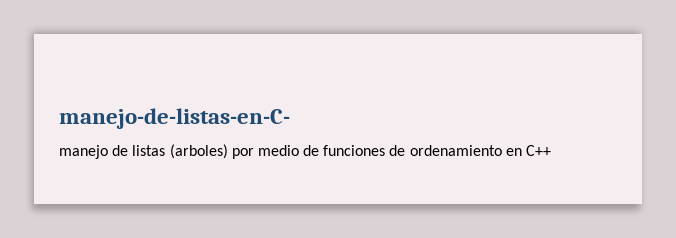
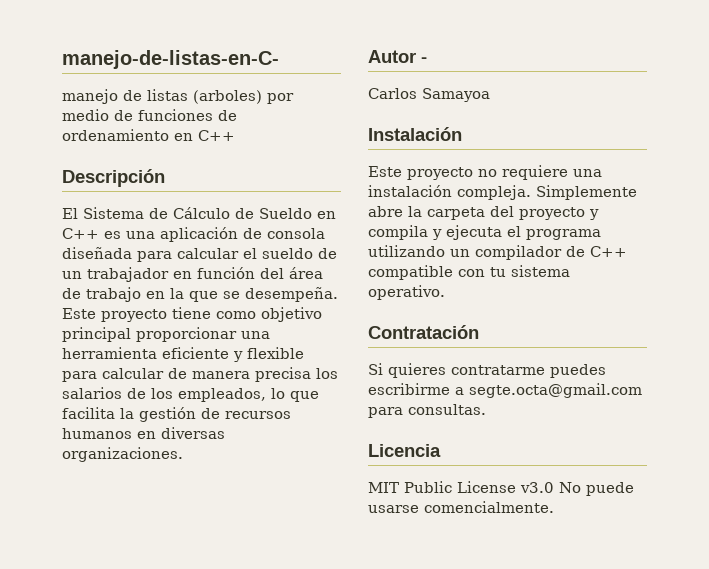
(552, 150) none -> [62,169,165,187] [62,207,336,219] [62,227,325,242] [62,247,337,262] [62,267,323,282] [62,287,338,302] [62,307,322,322] [62,327,270,342] [62,347,304,362] [62,367,338,382] [62,387,319,402] [62,407,291,422] [62,427,225,439] [62,447,183,462] [368,50,427,63] [368,88,490,102] [368,127,462,141] [368,165,602,180] [368,185,637,200] [368,206,599,220] [368,225,601,240] [368,245,627,260] [368,265,570,280] [368,285,445,300] [368,325,479,339] [368,363,606,378] [368,383,642,398] [368,404,486,418] [368,444,441,457] [368,481,634,496] [368,501,554,513] // Descripción // El Sistema de Cálculo de Sueldo en C++ es una aplicación de consola diseñada para calcular el sueldo de un trabajador en función del área de trabajo en la que se desempeña. Este proyecto tiene como objetivo principal proporcionar una herramienta eficiente y flexible para calcular de manera precisa los salarios de los empleados, lo que facilita la gestión de recursos humanos en diversas organizaciones. // Autor - // Carlos Samayoa // Instalación // Este proyecto no requiere una instalación compleja. Simplemente abre la carpeta del proyecto y compila y ejecuta el programa utilizando un compilador de C++ compatible con tu sistema operativo. // Contratación // Si quieres contratarme puedes escribirme a segte.octa@gmail.com para consultas. // Licencia // MIT Public License v3.0 No puede usarse comencialmente.

